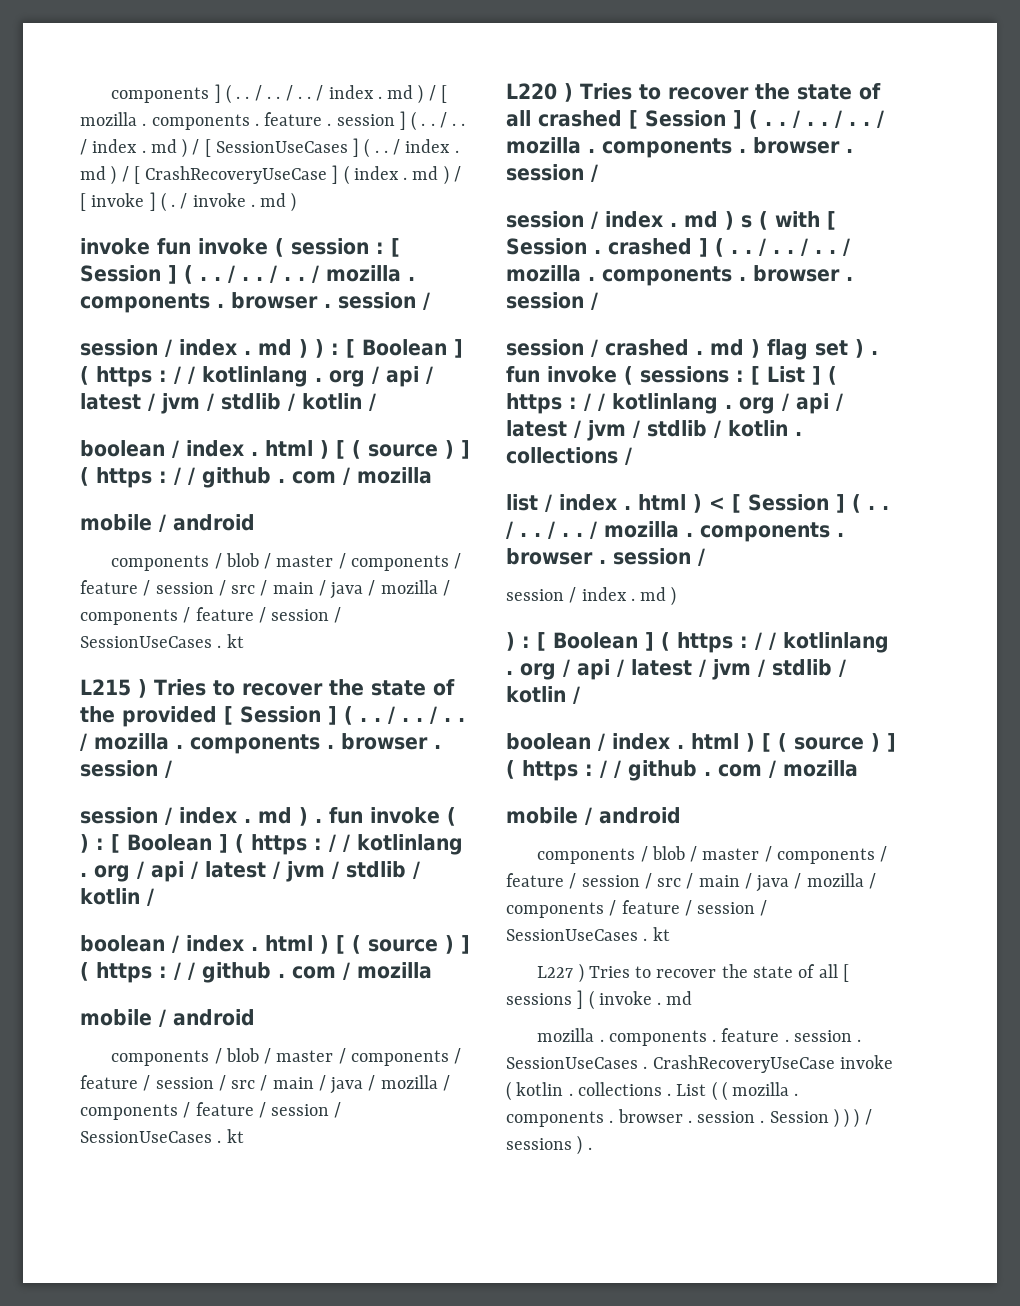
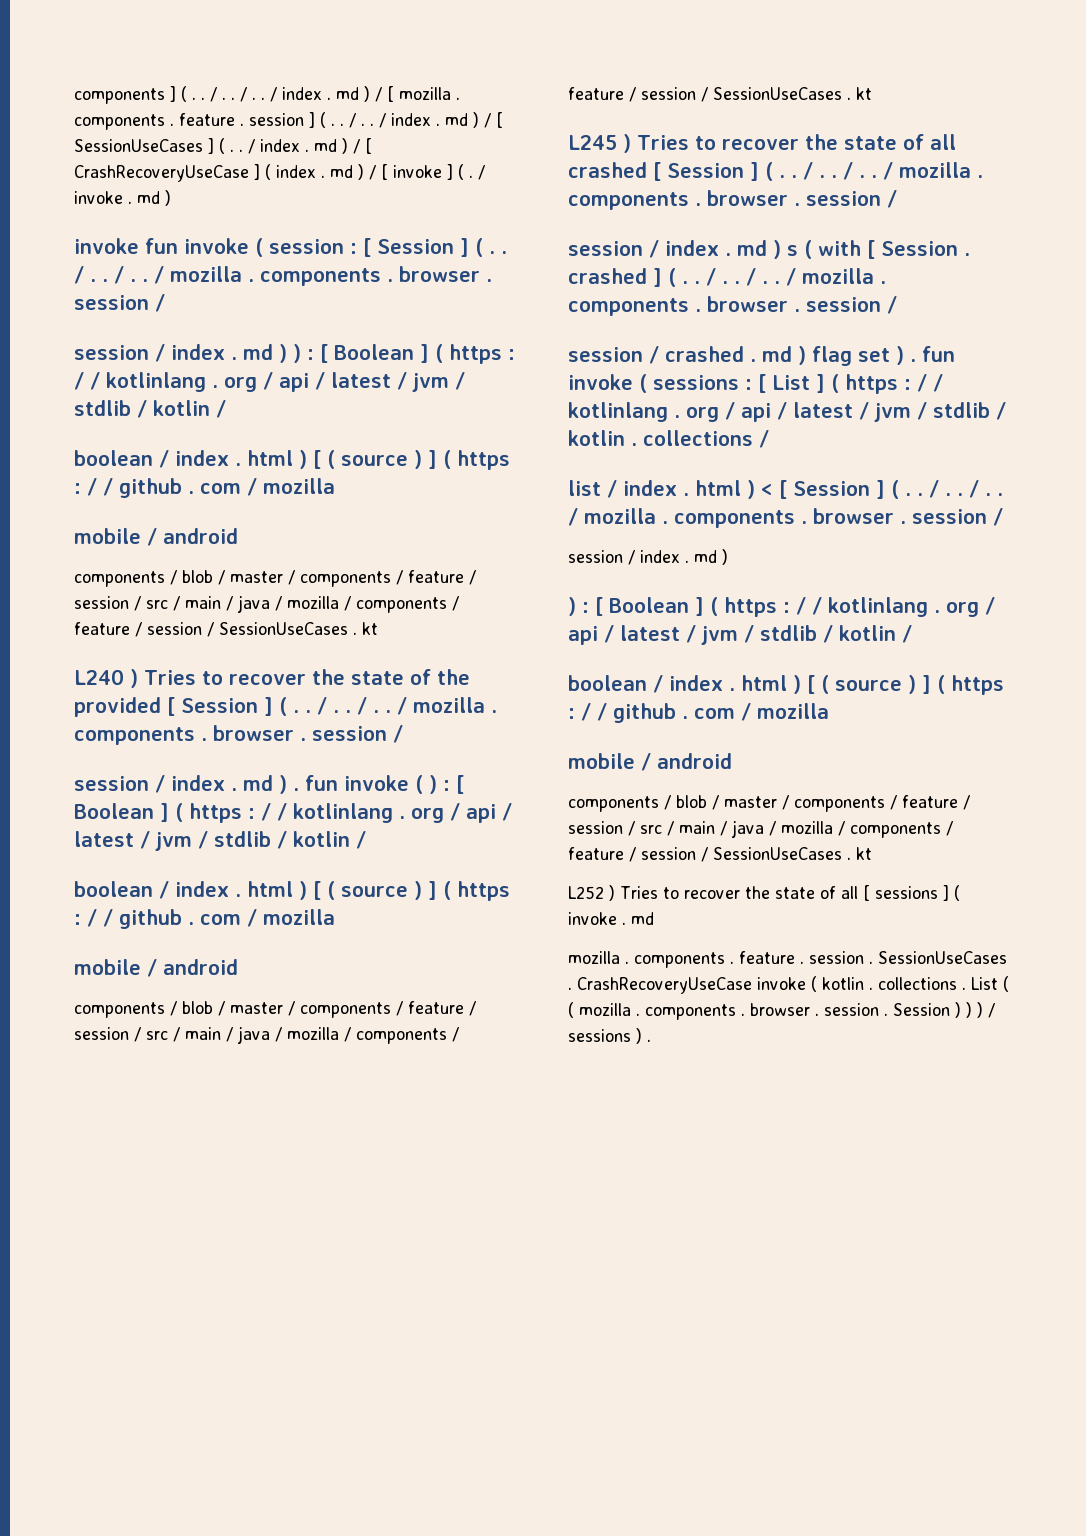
[80,679,131,696] L215 -> [74,669,124,685] L240
[506,83,557,100] L220 -> [568,135,617,150] L245
[537,966,574,978] L227 -> [568,886,604,899] L252

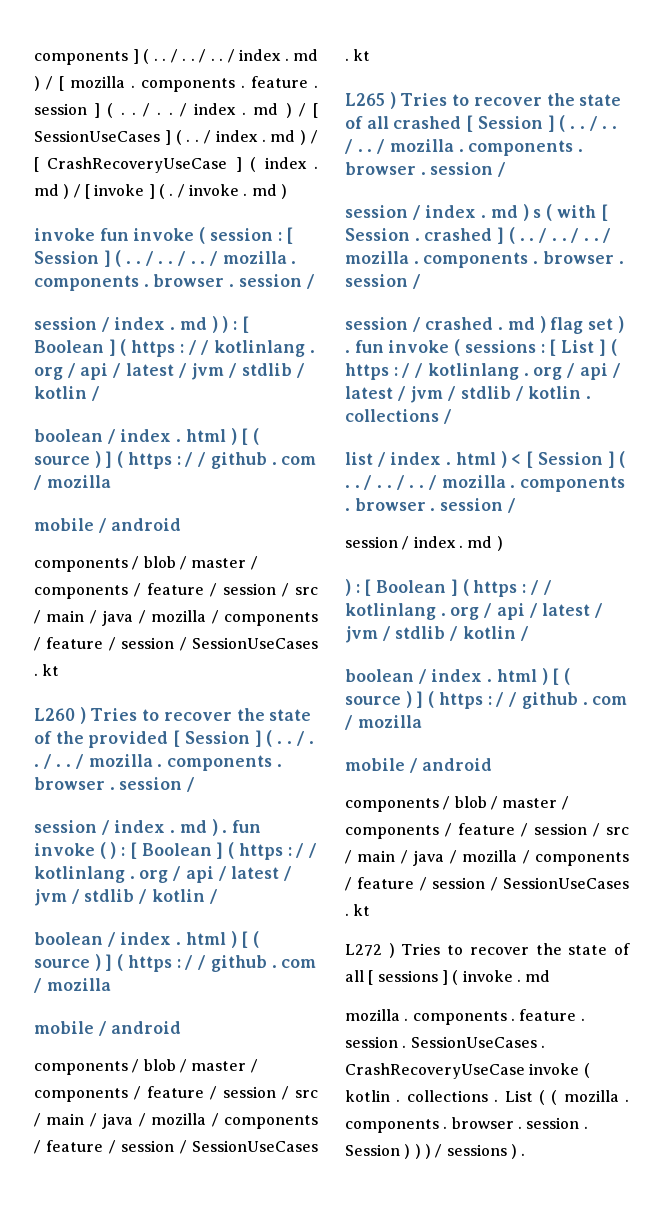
[74,669,124,685] L240 -> [34,708,75,721] L260
[568,135,617,150] L245 -> [345,93,385,106] L265
[568,886,604,899] L252 -> [345,944,382,956] L272

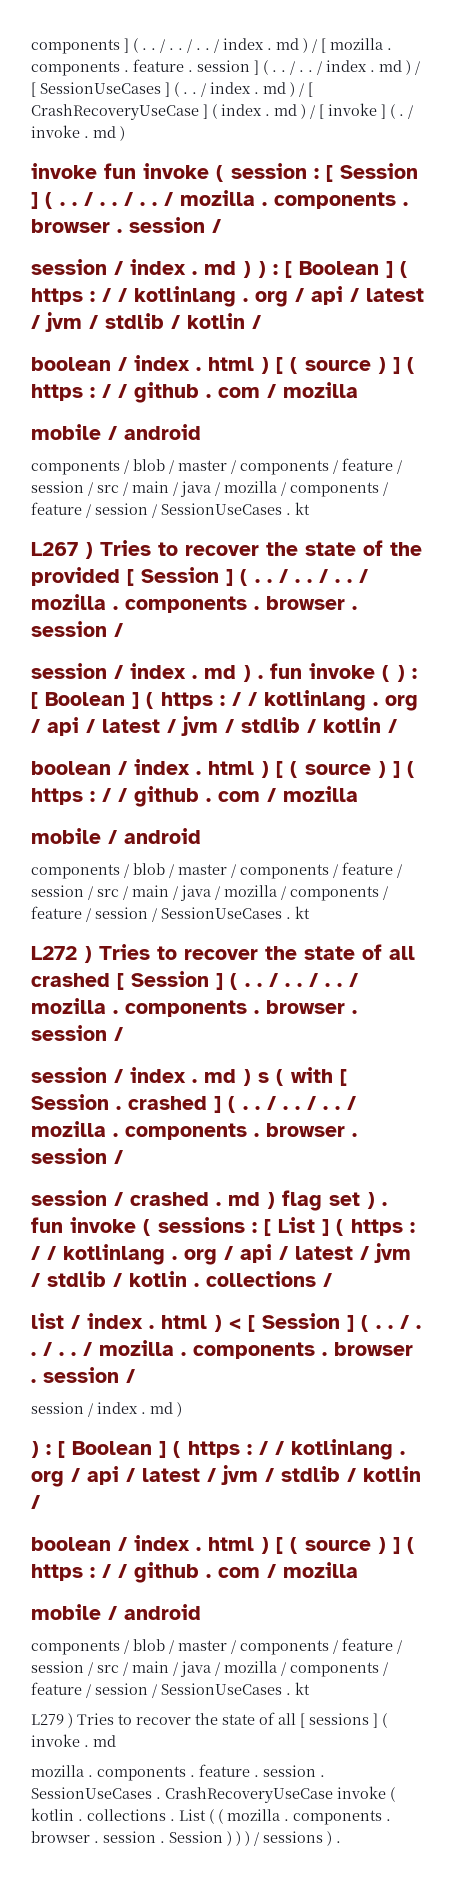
[34,708,75,721] L260 -> [31,542,78,556] L267
[345,93,385,106] L265 -> [31,946,77,960] L272
[345,944,382,956] L272 -> [31,1714,64,1725] L279

